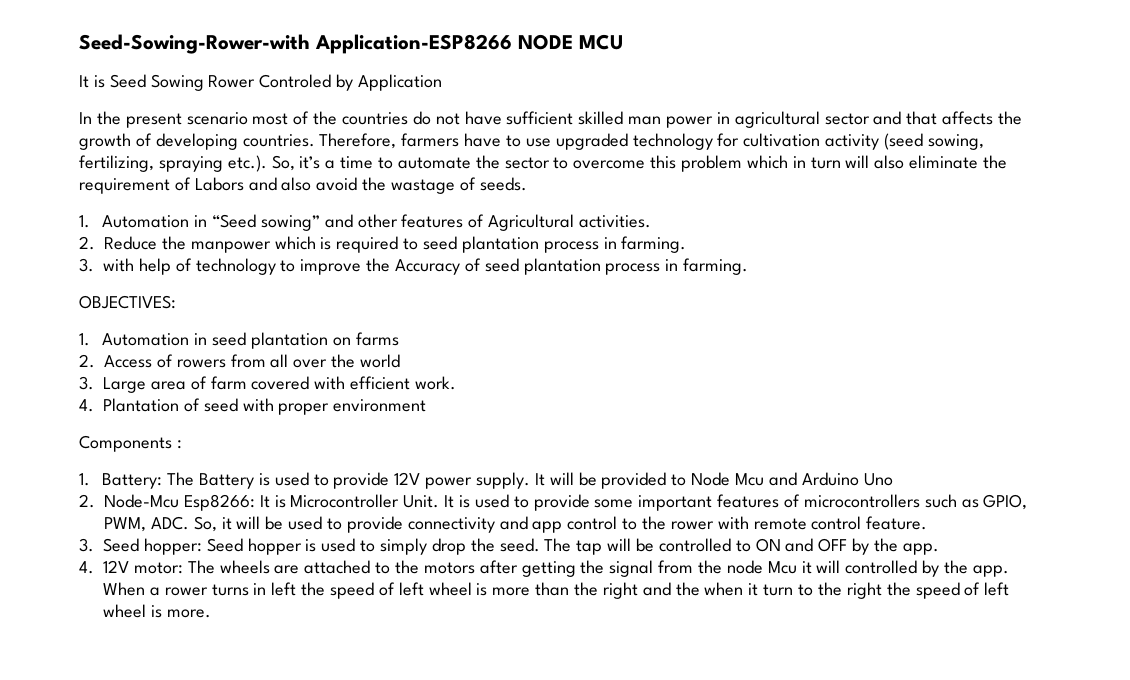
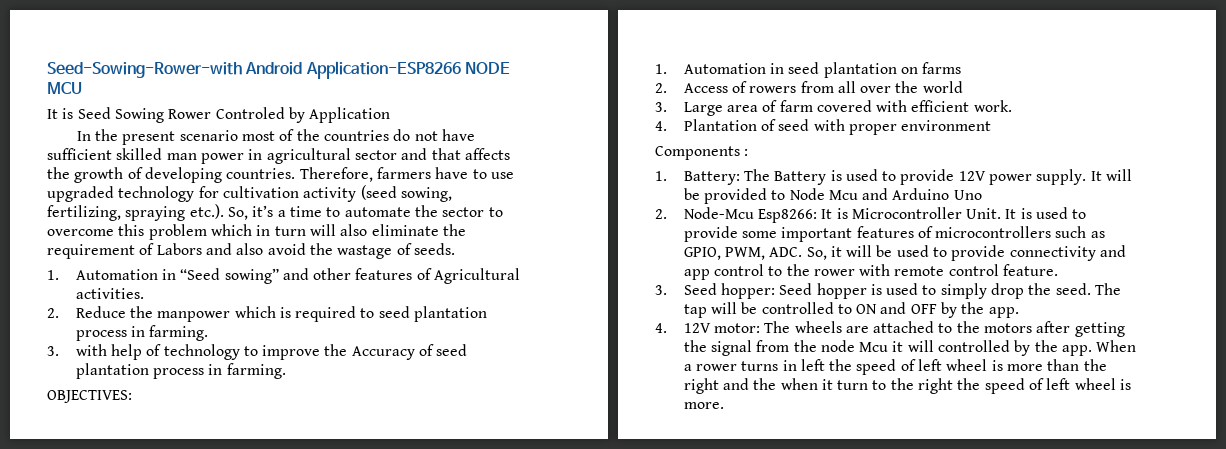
(310, 44) none -> [245,62,303,75] Android

